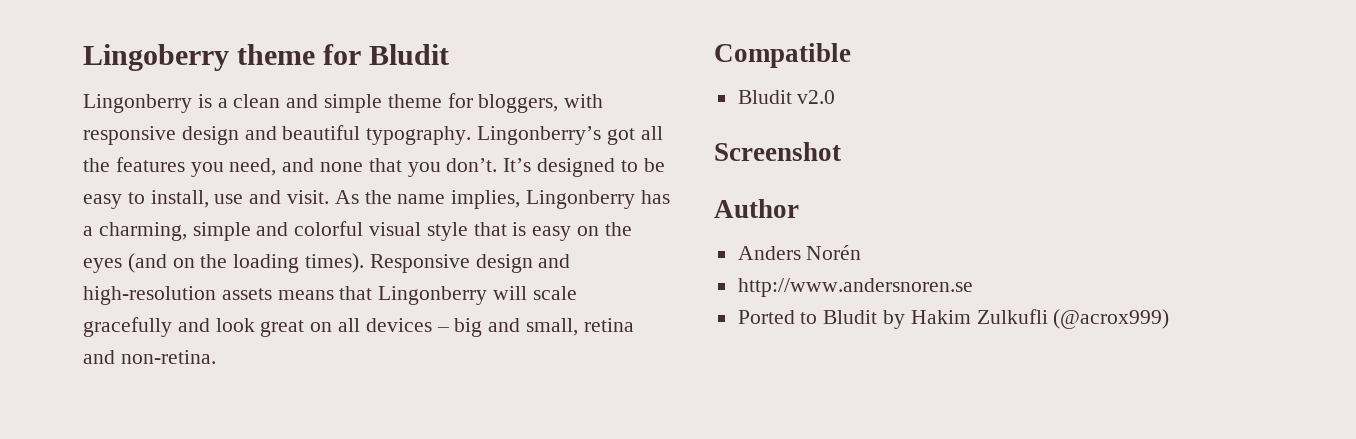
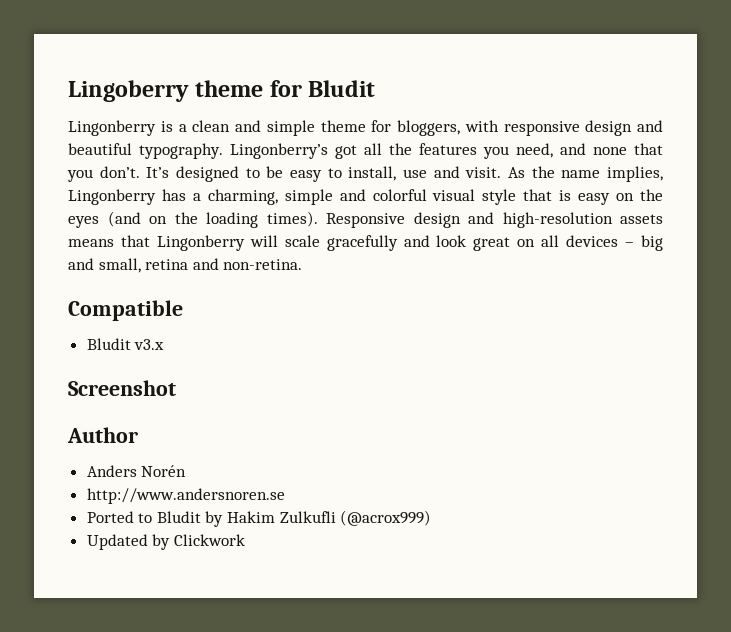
[797,90,836,104] v2.0 -> [134,339,165,350] v3.x
(1170, 319) none -> [86,534,245,550] // Updated by Clickwork

